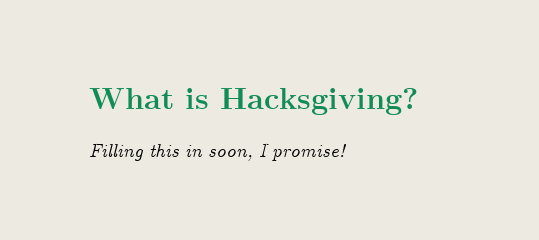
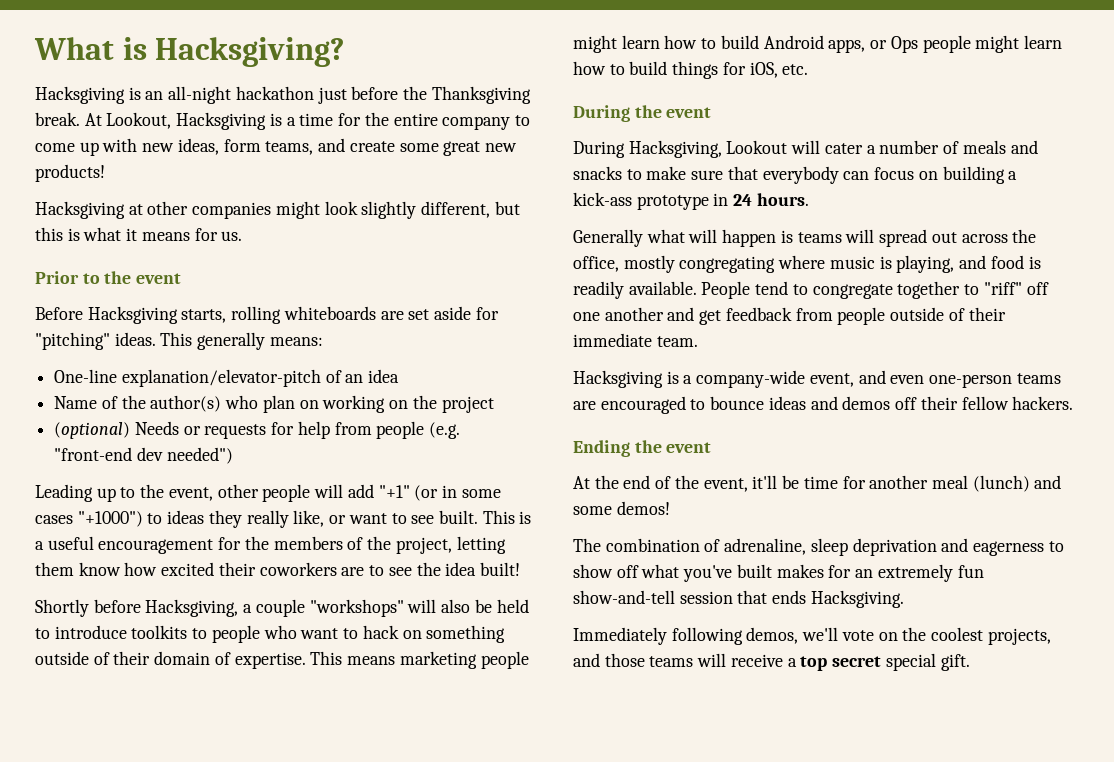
[89,143,347,161] Filling this in soon, I promise! -> [35,86,531,104] [35,112,530,130] [35,138,517,156] [35,164,105,182] [35,201,520,219] [35,227,243,241] [35,271,182,284] [35,306,499,324] [35,332,323,350] [54,369,400,387] [54,395,494,413] [54,421,461,439] [54,447,233,464] [35,484,501,502] [35,510,532,528] [35,536,506,554] [35,562,520,576] [35,599,529,617] [35,625,506,643] [35,651,529,669] [573,35,1062,53] [573,61,809,79] [573,105,712,122] [573,140,1038,158] [573,166,1018,184] [573,192,809,210] [573,229,1037,247] [573,255,1041,273] [573,281,1049,299] [573,307,1006,325] [573,333,698,347] [573,370,1061,388] [573,396,1074,414] [573,440,712,457] [573,475,1062,492] [573,501,670,515] [573,538,1064,556] [573,564,984,582] [573,590,904,608] [573,627,1051,645] [573,653,970,671] Hacksgiving is an all-night hackathon just before the Thanksgiving break. At Lookout, Hacksgiving is a time for the entire company to come up with new ideas, form teams, and create some great new products! // Hacksgiving at other companies might look slightly different, but this is what it means for us. // Prior to the event // Before Hacksgiving starts, rolling whiteboards are set aside for "pitching" ideas. This generally means: // One-line explanation/elevator-pitch of an idea // Name of the author(s) who plan on working on the project // (optional) Needs or requests for help from people (e.g. "front-end dev needed") // Leading up to the event, other people will add "+1" (or in some cases "+1000") to ideas they really like, or want to see built. This is a useful encouragement for the members of the project, letting them know how excited their coworkers are to see the idea built! // Shortly before Hacksgiving, a couple "workshops" will also be held to introduce toolkits to people who want to hack on something outside of their domain of expertise. This means marketing people might learn how to build Android apps, or Ops people might learn how to build things for iOS, etc. // During the event // During Hacksgiving, Lookout will cater a number of meals and snacks to make sure that everybody can focus on building a kick-ass prototype in 24 hours. // Generally what will happen is teams will spread out across the office, mostly congregating where music is playing, and food is readily available. People tend to congregate together to "riff" off one another and get feedback from people outside of their immediate team. // Hacksgiving is a company-wide event, and even one-person teams are encouraged to bounce ideas and demos off their fellow hackers. // Ending the event // At the end of the event, it'll be time for another meal (lunch) and some demos! // The combination of adrenaline, sleep deprivation and eagerness to show off what you've built makes for an extremely fun show-and-tell session that ends Hacksgiving. // Immediately following demos, we'll vote on the coolest projects, and those teams will receive a top secret special gift.

